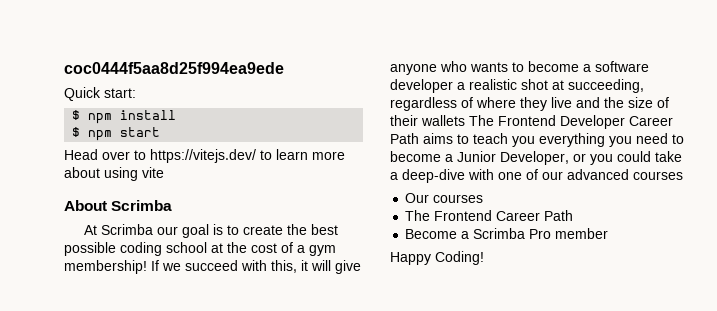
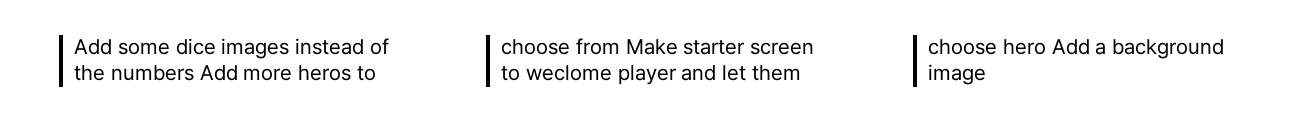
[64,62,284,74] [64,87,136,101] [72,110,177,124] [72,127,161,141] [64,149,345,163] [64,167,164,181] [64,200,173,211] [83,224,338,238] [64,242,336,256] [64,260,361,274] [390,61,649,75] [390,79,644,93] [390,97,669,111] [390,115,673,129] [390,133,684,147] [390,151,682,165] [390,169,683,183] [405,193,484,203] [405,210,574,221] [405,228,609,239] [390,251,484,265] coc0444f5aa8d25f994ea9ede // Quick start: // $ npm install // $ npm start // Head over to https://vitejs.dev/ to learn more about using vite // About Scrimba // At Scrimba our goal is to create the best possible coding school at the cost of a gym membership! If we succeed with this, it will give anyone who wants to become a software developer a realistic shot at succeeding, regardless of where they live and the size of their wallets The Frontend Developer Career Path aims to teach you everything you need to become a Junior Developer, or you could take a deep-dive with one of our advanced courses // Our courses // The Frontend Career Path // Become a Scrimba Pro member // Happy Coding! -> [74,38,389,59] [74,65,376,81] [501,38,814,55] [501,65,801,85] [928,39,1224,59] [928,64,987,85] Add some dice images instead of the numbers Add more heros to choose from Make starter screen to weclome player and let them choose hero Add a background image

